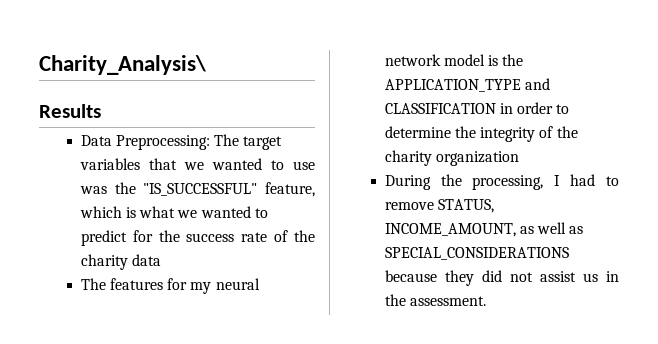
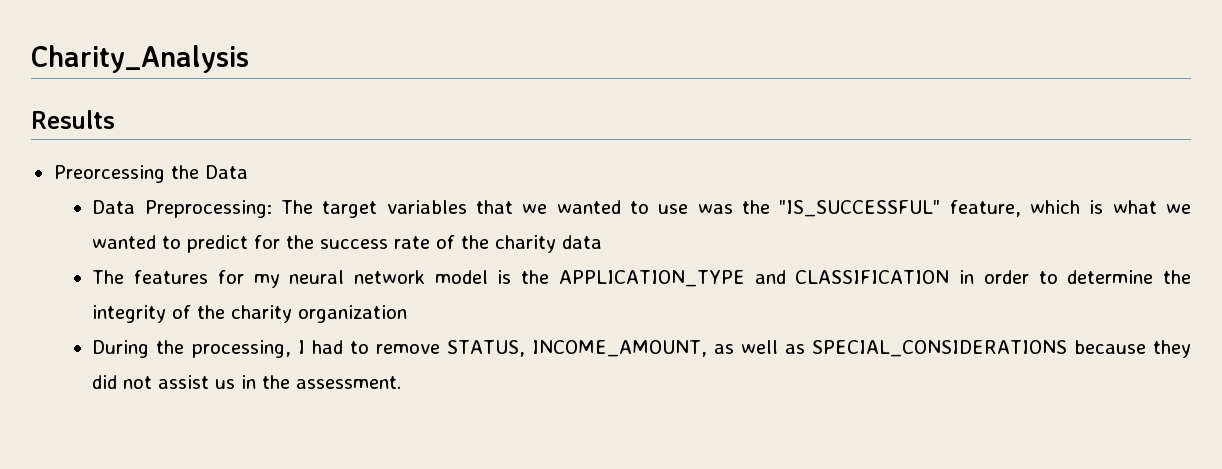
[39,55,206,75] Charity_Analysis\ -> [31,45,249,73] Charity_Analysis
(101, 111) none -> [53,165,248,183] // Preorcessing the Data

